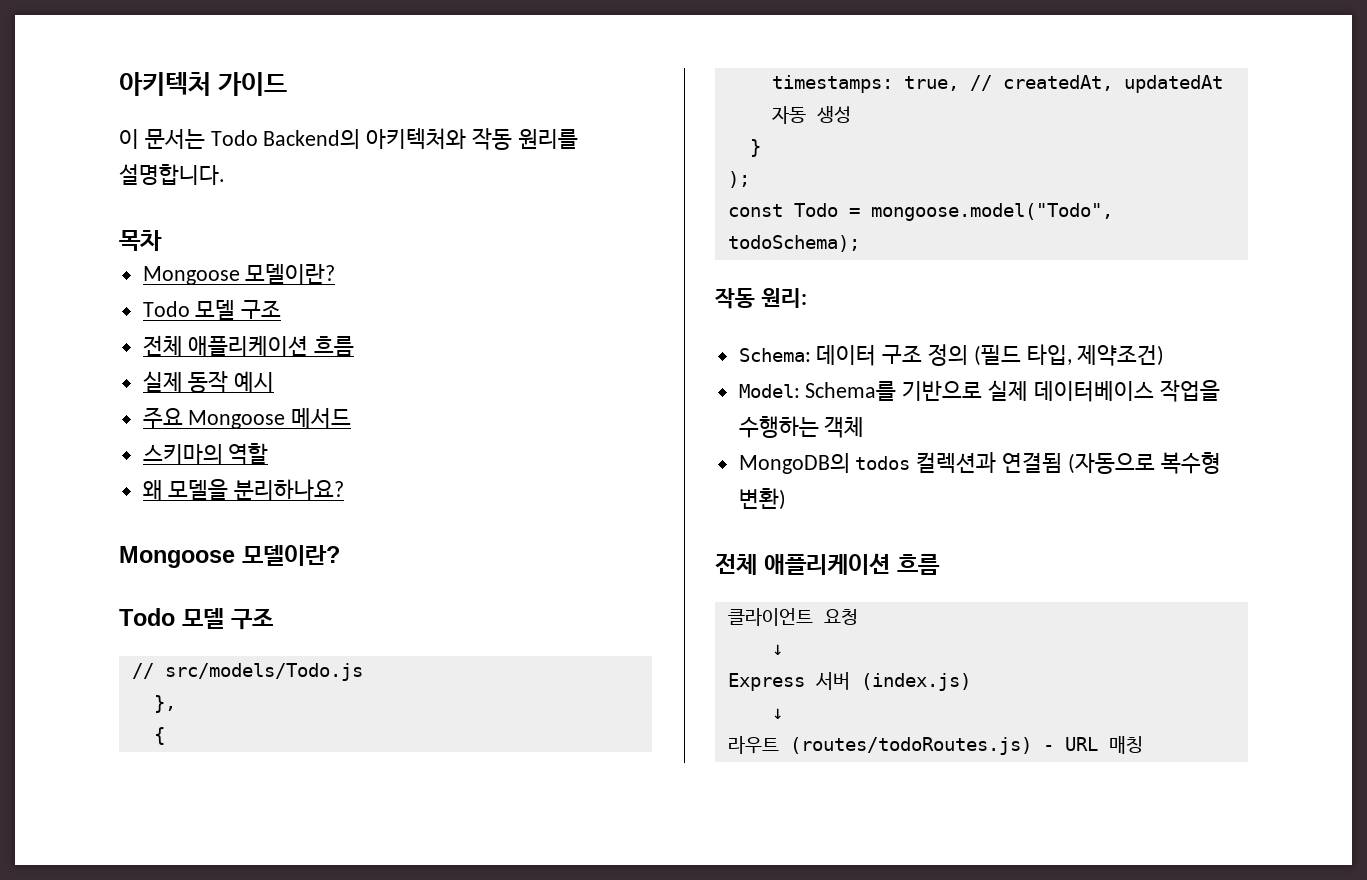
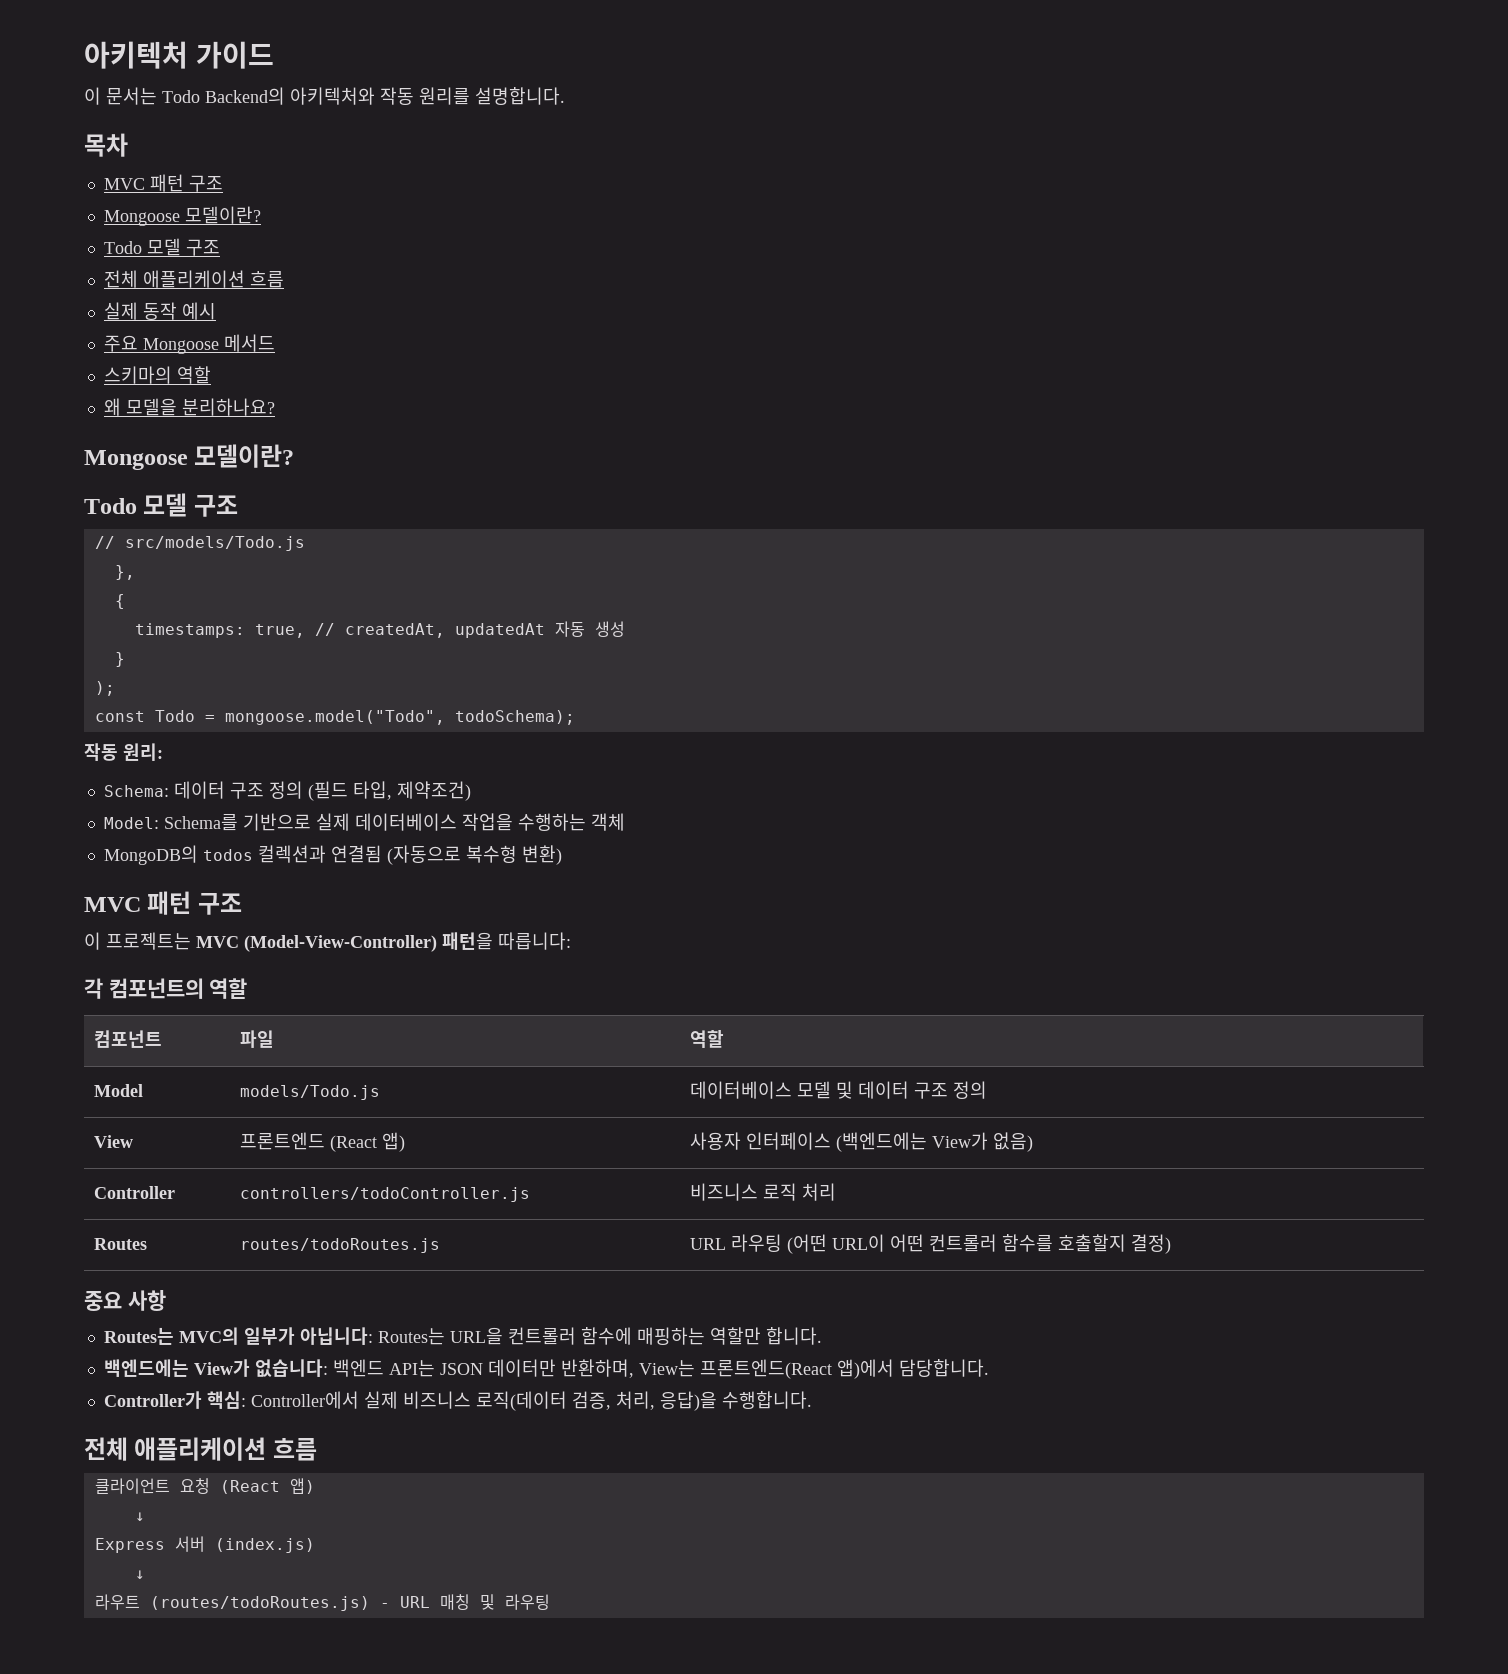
(162, 240) none -> [103,174,223,192] // MVC 패턴 구조
(786, 499) none -> [84,891,242,915] [84,932,571,952] [84,978,248,999] [93,1030,162,1048] [239,1030,274,1048] [689,1030,724,1048] [93,1084,143,1097] [239,1085,380,1100] [689,1081,987,1099] [93,1135,133,1148] [239,1132,405,1152] [689,1132,1033,1152] [93,1186,175,1199] [239,1187,530,1202] [689,1183,836,1201] [93,1238,147,1250] [239,1238,440,1253] [689,1234,1171,1254] [84,1290,166,1311] [103,1327,822,1345] [103,1359,989,1379] [103,1391,812,1411] // MVC 패턴 구조 // 이 프로젝트는 MVC (Model-View-Controller) 패턴을 따릅니다: // 각 컴포넌트의 역할 // 컴포넌트 | 파일 | 역할 // Model | models/Todo.js | 데이터베이스 모델 및 데이터 구조 정의 // View | 프론트엔드 (React 앱) | 사용자 인터페이스 (백엔드에는 View가 없음) // Controller | controllers/todoController.js | 비즈니스 로직 처리 // Routes | routes/todoRoutes.js | URL 라우팅 (어떤 URL이 어떤 컨트롤러 함수를 호출할지 결정) // 중요 사항 // Routes는 MVC의 일부가 아닙니다: Routes는 URL을 컨트롤러 함수에 매핑하는 역할만 합니다. // 백엔드에는 View가 없습니다: 백엔드 API는 JSON 데이터만 반환하며, View는 프론트엔드(React 앱)에서 담당합니다. // Controller가 핵심: Controller에서 실제 비즈니스 로직(데이터 검증, 처리, 응답)을 수행합니다.
(858, 616) none -> [219,1478,315,1494] (React 앱)
(1143, 745) none -> [479,1594,550,1610] 및 라우팅

